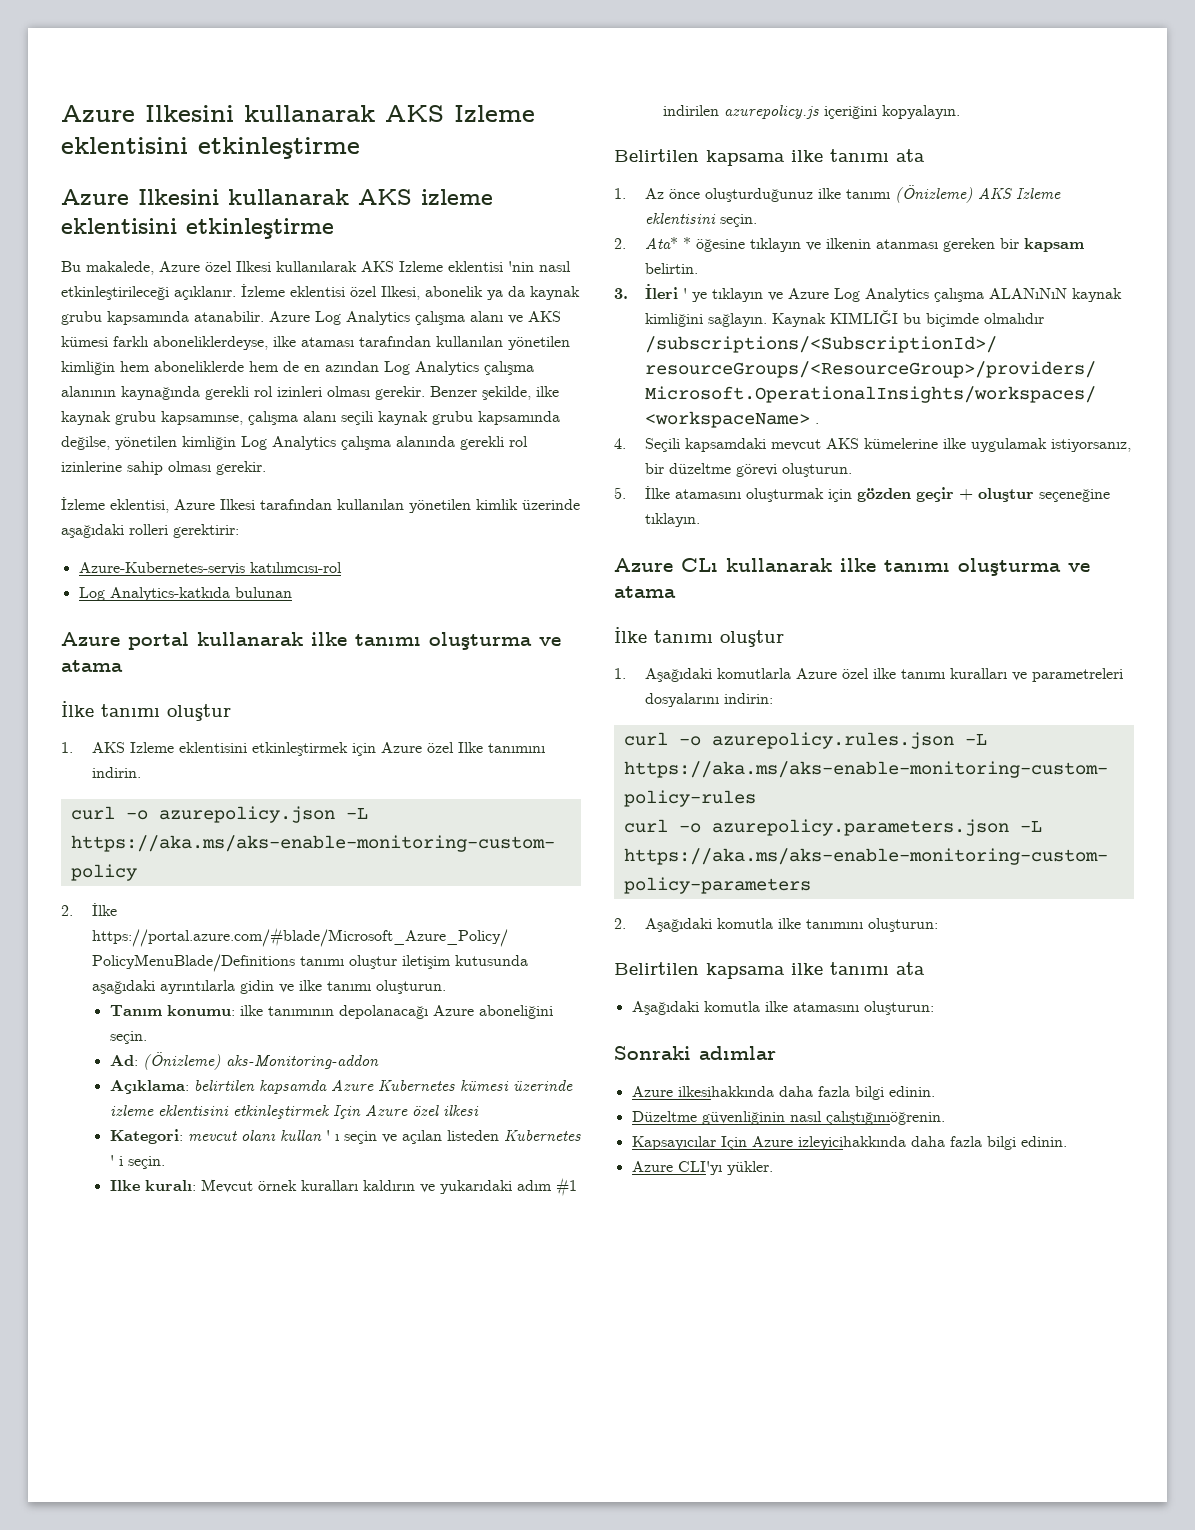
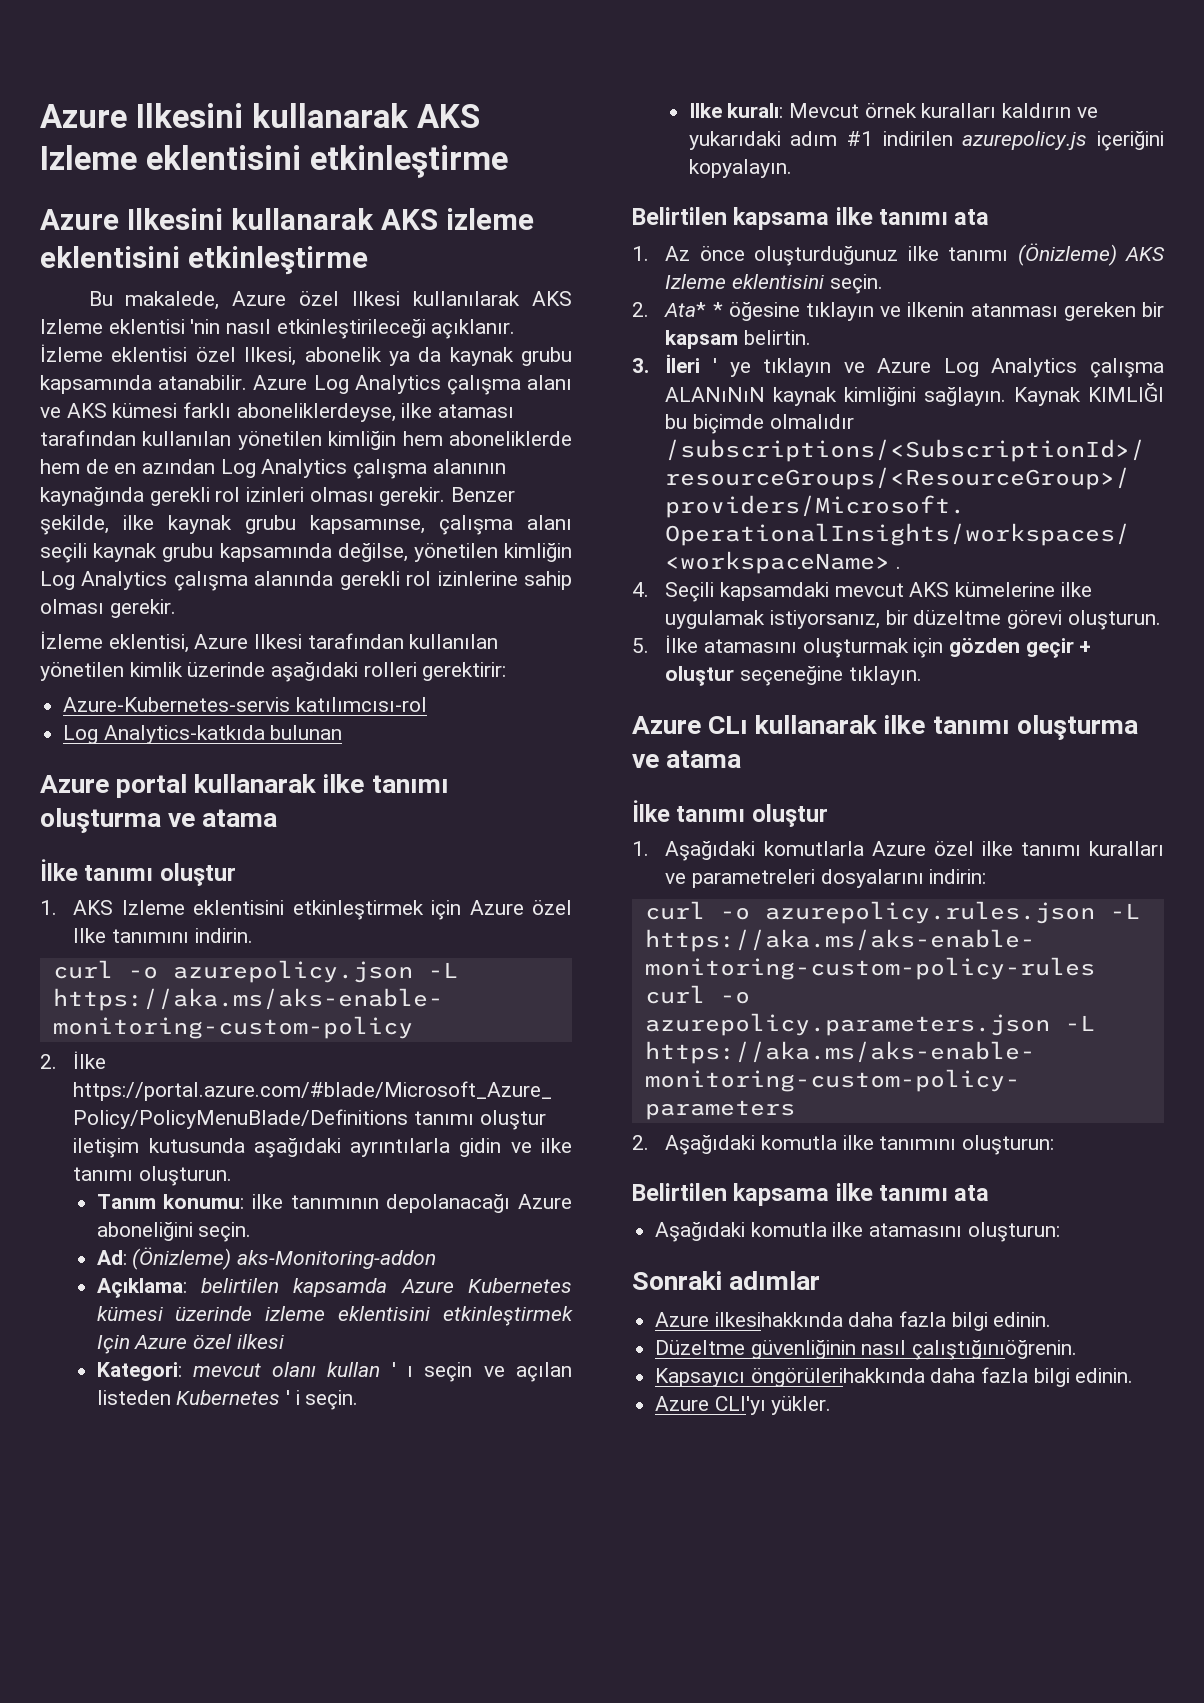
[631,1136,906,1150] Kapsayıcılar Için Azure izleyicihakkında -> [655,1368,925,1387] Kapsayıcı öngörülerihakkında

